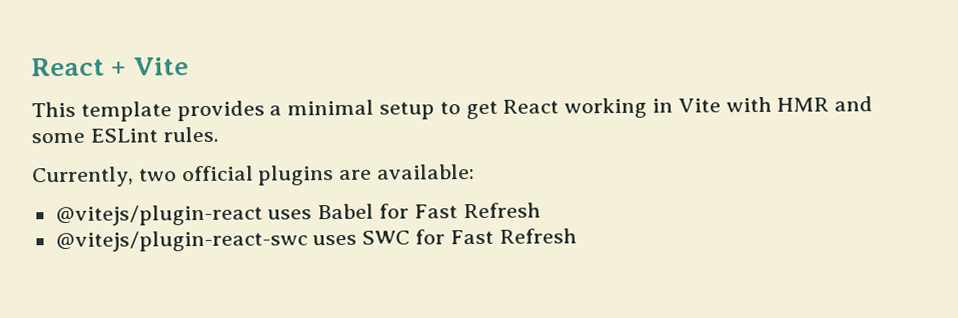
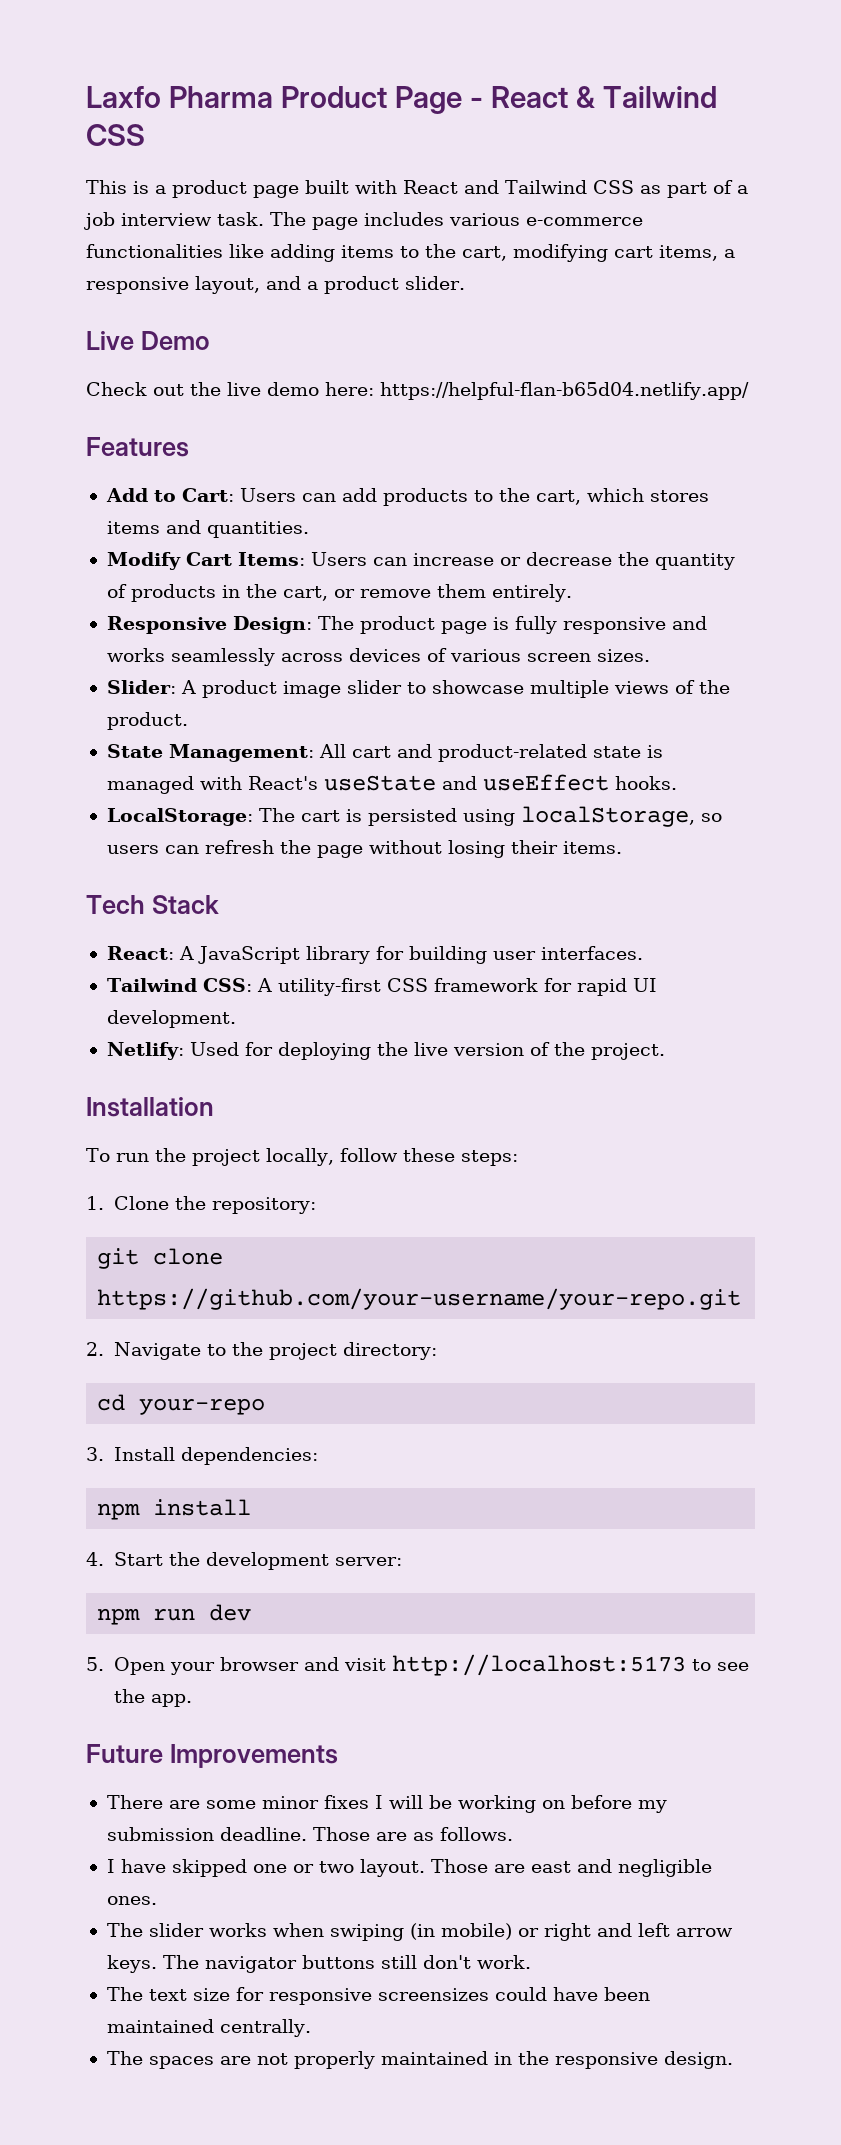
[31,57,189,77] [31,96,874,122] [31,126,219,144] [32,164,476,188] [55,202,541,227] [55,228,577,253] React + Vite // This template provides a minimal setup to get React working in Vite with HMR and some ESLint rules. // Currently, two official plugins are available: // @vitejs/plugin-react uses Babel for Fast Refresh // @vitejs/plugin-react-swc uses SWC for Fast Refresh -> [86,86,717,114] [86,124,145,146] [86,180,748,198] [84,212,643,230] [86,244,735,262] [86,276,465,294] [86,331,210,350] [86,382,749,400] [86,437,189,457] [105,488,709,506] [106,520,309,538] [106,552,735,570] [106,584,572,602] [106,616,707,634] [106,648,650,666] [106,680,730,698] [106,712,188,730] [106,744,663,762] [106,774,677,794] [106,806,722,827] [106,840,622,858] [86,895,219,914] [106,946,643,964] [106,978,657,996] [106,1010,236,1028] [106,1042,665,1060] [86,1097,214,1117] [86,1148,518,1166] [86,1196,316,1214] [97,1248,224,1269] [97,1288,742,1310] [86,1342,437,1360] [97,1394,266,1415] [86,1447,318,1465] [97,1499,252,1520] [86,1552,402,1570] [97,1604,252,1625] [86,1654,749,1676] [113,1689,192,1707] [86,1744,338,1768] [106,1795,667,1813] [106,1827,513,1841] [106,1859,712,1877] [106,1896,157,1905] [106,1923,733,1941] [106,1955,531,1973] [106,1987,650,2005] [106,2019,311,2037] [106,2051,733,2069] Laxfo Pharma Product Page - React & Tailwind CSS // This is a product page built with React and Tailwind CSS as part of a job interview task. The page includes various e-commerce functionalities like adding items to the cart, modifying cart items, a responsive layout, and a product slider. // Live Demo // Check out the live demo here: https://helpful-flan-b65d04.netlify.app/ // Features // Add to Cart: Users can add products to the cart, which stores items and quantities. // Modify Cart Items: Users can increase or decrease the quantity of products in the cart, or remove them entirely. // Responsive Design: The product page is fully responsive and works seamlessly across devices of various screen sizes. // Slider: A product image slider to showcase multiple views of the product. // State Management: All cart and product-related state is managed with React's useState and useEffect hooks. // LocalStorage: The cart is persisted using localStorage, so users can refresh the page without losing their items. // Tech Stack // React: A JavaScript library for building user interfaces. // Tailwind CSS: A utility-first CSS framework for rapid UI development. // Netlify: Used for deploying the live version of the project. // Installation // To run the project locally, follow these steps: // 1. Clone the repository: // git clone https://github.com/your-username/your-repo.git // 2. Navigate to the project directory: // cd your-repo // 3. Install dependencies: // npm install // 4. Start the development server: // npm run dev // 5. Open your browser and visit http://localhost:5173 to see the app. // Future Improvements // There are some minor fixes I will be working on before my submission deadline. Those are as follows. // I have skipped one or two layout. Those are east and negligible ones. // The slider works when swiping (in mobile) or right and left arrow keys. The navigator buttons still don't work. // The text size for responsive screensizes could have been maintained centrally. // The spaces are not properly maintained in the responsive design.

